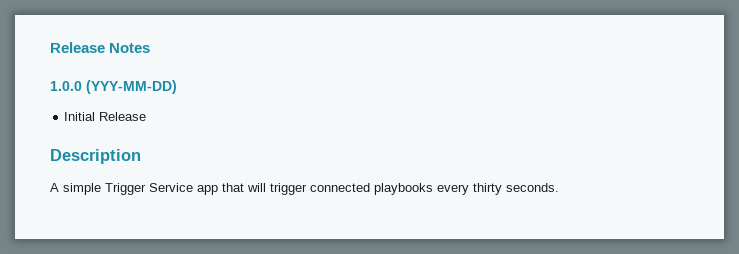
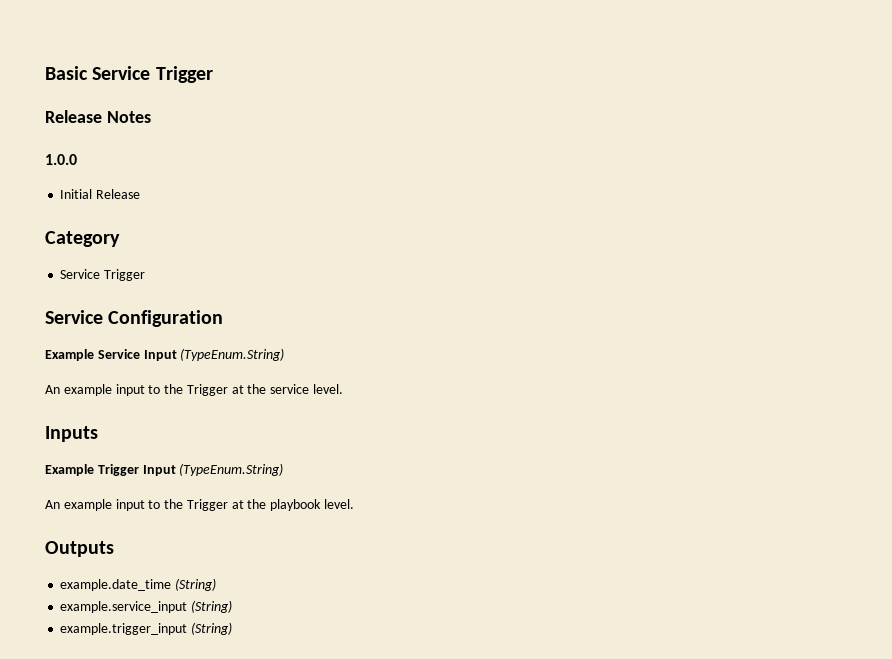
(50, 47) none -> [45,66,213,83] Basic Service Trigger //
[86,80,177,94] (YYY-MM-DD) -> (77, 159) none
[50,149,141,164] [50,183,559,195] Description // A simple Trigger Service app that will trigger connected playbooks every thirty seconds. -> [45,231,120,247] [60,269,146,281] [45,310,224,327] [45,348,285,361] [45,384,344,396] [45,426,98,442] [45,463,284,476] [45,499,355,511] [45,541,114,557] [60,578,217,591] [60,600,233,613] [60,622,233,635] Category // Service Trigger // Service Configuration // Example Service Input (TypeEnum.String) // An example input to the Trigger at the service level. // Inputs // Example Trigger Input (TypeEnum.String) // An example input to the Trigger at the playbook level. // Outputs // example.date_time (String) // example.service_input (String) // example.trigger_input (String)

